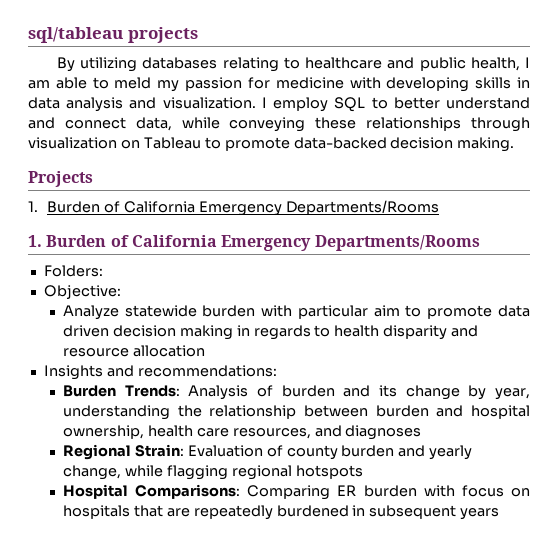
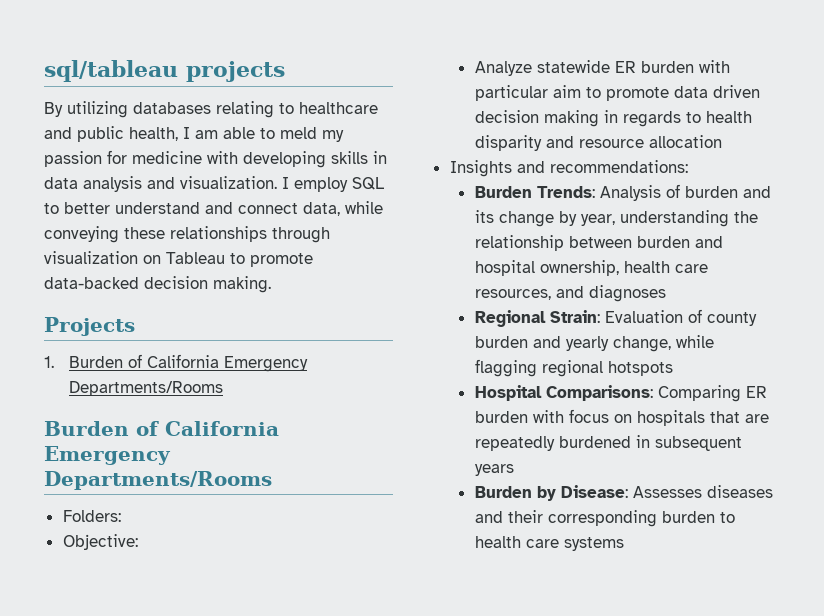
[28,235,42,247] 1. -> (223, 388) none
(197, 311) none -> [614,61,636,73] ER
(500, 514) none -> [474,485,773,501] [474,510,735,527] [474,536,624,551] // Burden by Disease: Assesses diseases and their corresponding burden to health care systems

